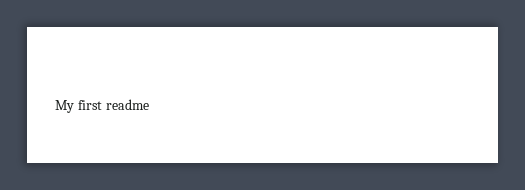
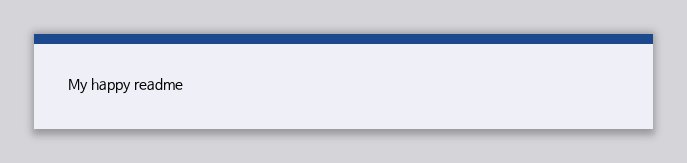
[77,100,102,110] first -> [90,78,131,94] happy

